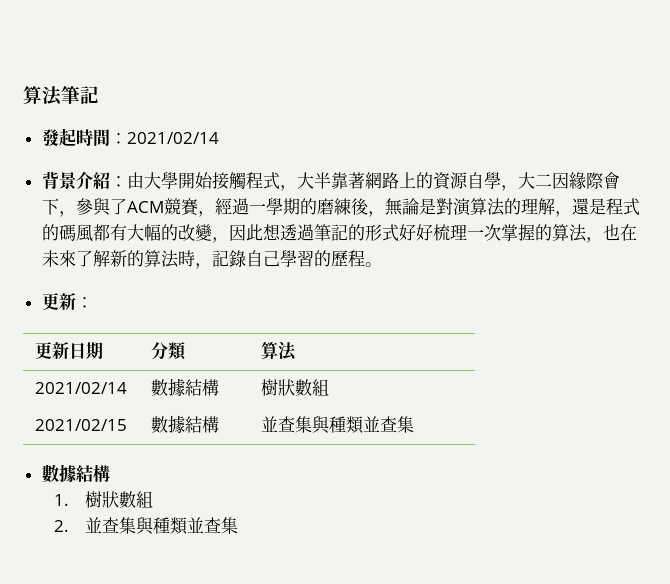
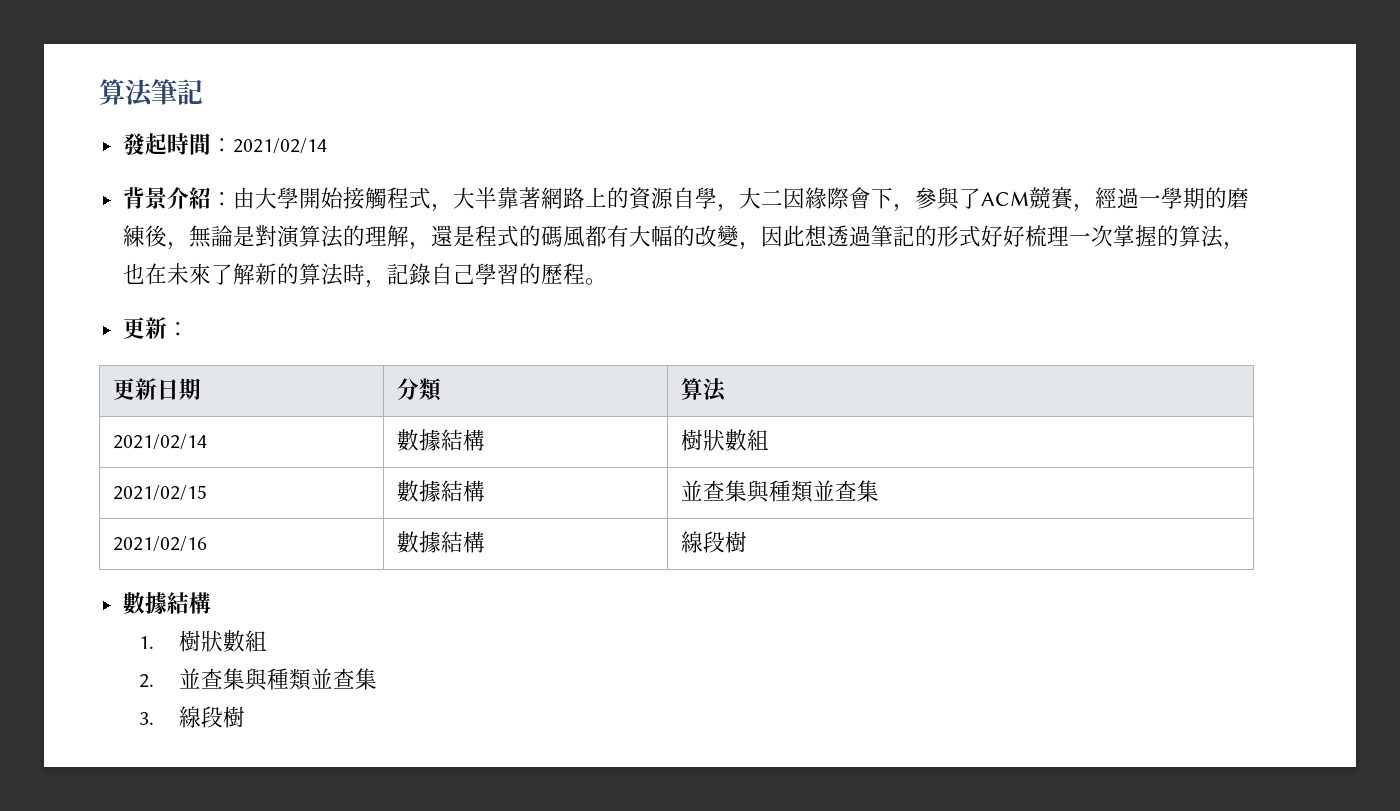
(414, 424) none -> [112,536,207,552] [396,531,485,553] [680,531,747,553] // 2021/02/16 | 數據結構 | 線段樹
(238, 525) none -> [138,706,245,728] // 3.線段樹

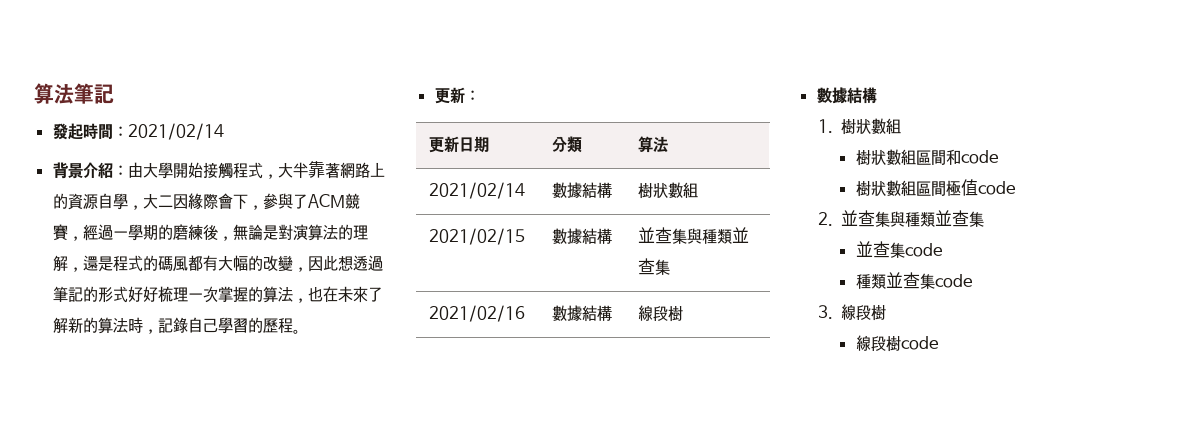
(267, 641) none -> [855,149,999,166] [855,179,1016,197] // 樹狀數組區間和code // 樹狀數組區間極值code
(377, 679) none -> [855,241,943,258] [855,272,973,289] // 並查集code // 種類並查集code
(245, 717) none -> [855,335,939,352] // 線段樹code

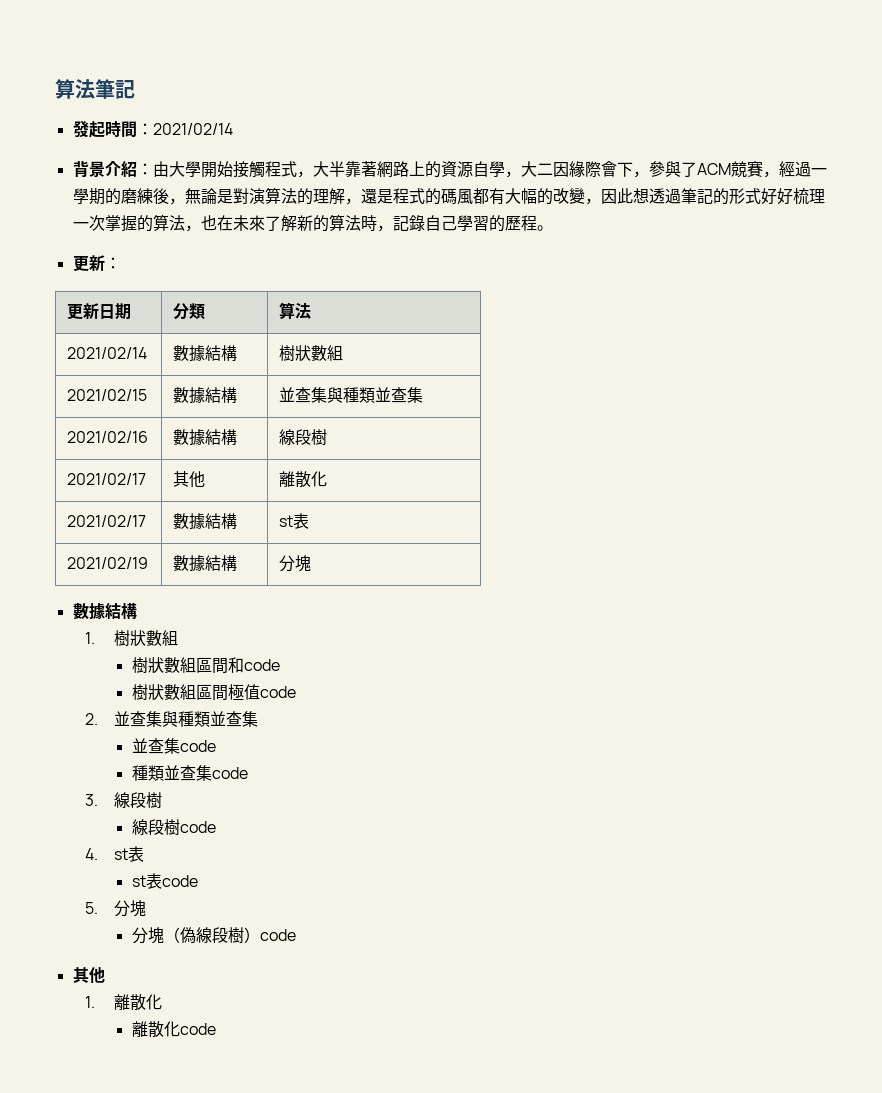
(684, 314) none -> [67,473,147,485] [173,471,206,488] [279,471,328,488] [67,515,147,527] [173,513,238,530] [279,513,310,529] [67,557,149,569] [173,555,238,572] [279,555,312,572] // 2021/02/17 | 其他 | 離散化 // 2021/02/17 | 數據結構 | st表 // 2021/02/19 | 數據結構 | 分塊
(939, 343) none -> [84,846,145,862] [131,873,198,889] [84,900,147,917] [131,927,296,944] [72,967,105,983] [84,994,163,1011] [131,1021,216,1038] // 4. st表 // st表code // 5.分塊 // 分塊（偽線段樹）code // 其他 // 1.離散化 // 離散化code

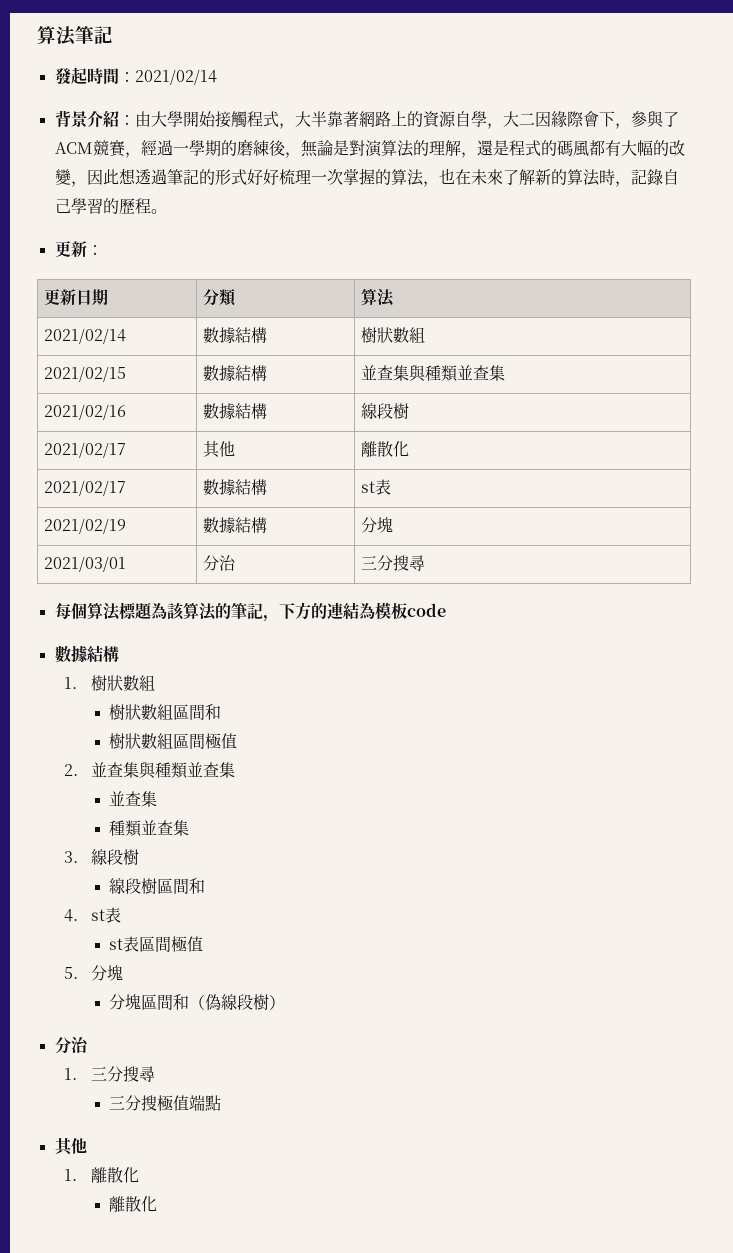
(312, 563) none -> [44,556,127,572] [203,555,237,571] [361,555,426,571] [54,602,446,622] // 2021/03/01 | 分治 | 三分搜尋 // 每個算法標題為該算法的筆記，下方的連結為模板code
[243,659,280,671] code -> (222, 712) none
[259,686,296,698] code -> (238, 741) none
[179,740,216,752] [131,765,248,781] code // 種類並查集code -> [109,820,190,837] // 種類並查集
[179,821,216,833] code -> [157,878,206,894] 區間和
[161,875,198,887] code -> [139,936,204,952] 區間極值
(164, 935) none -> [141,994,190,1010] 區間和
[259,929,296,941] code -> [54,1037,89,1054] [64,1066,156,1082] [109,1095,222,1111] // 分治 // 1.三分搜尋 // 三分搜極值端點
[179,1023,216,1035] code -> (158, 1204) none

